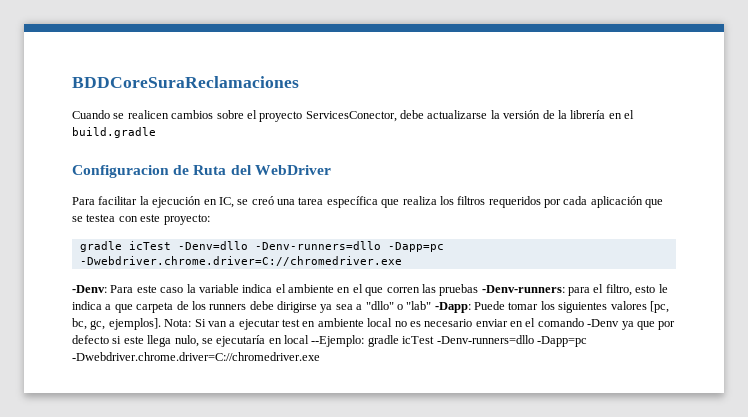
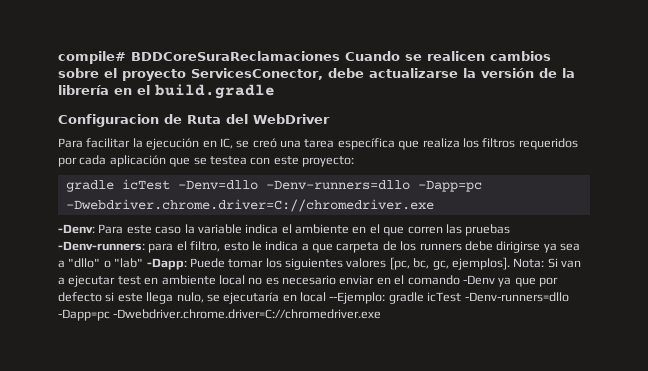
(72, 82) none -> [58,51,126,64] compile#
(299, 82) // -> (340, 56) none

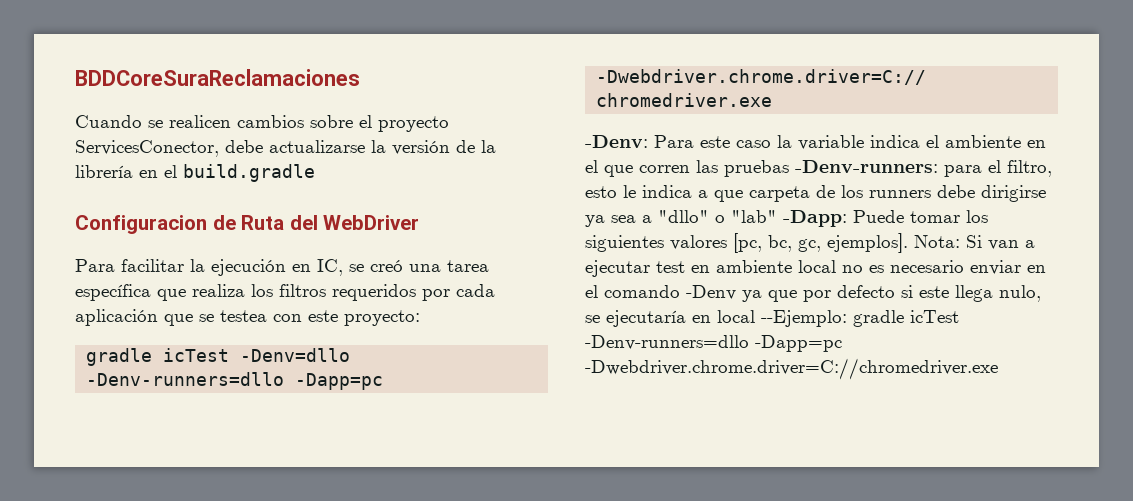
[58,51,126,64] compile# -> (75, 77) none
(340, 56) none -> (360, 77) //

